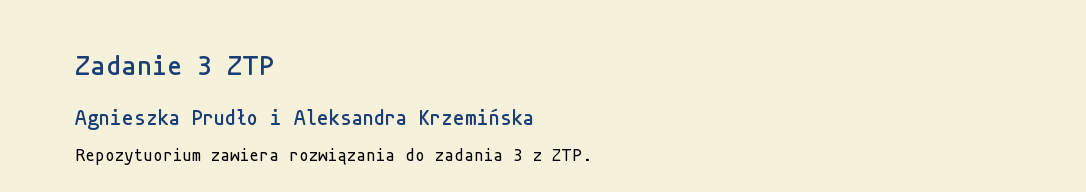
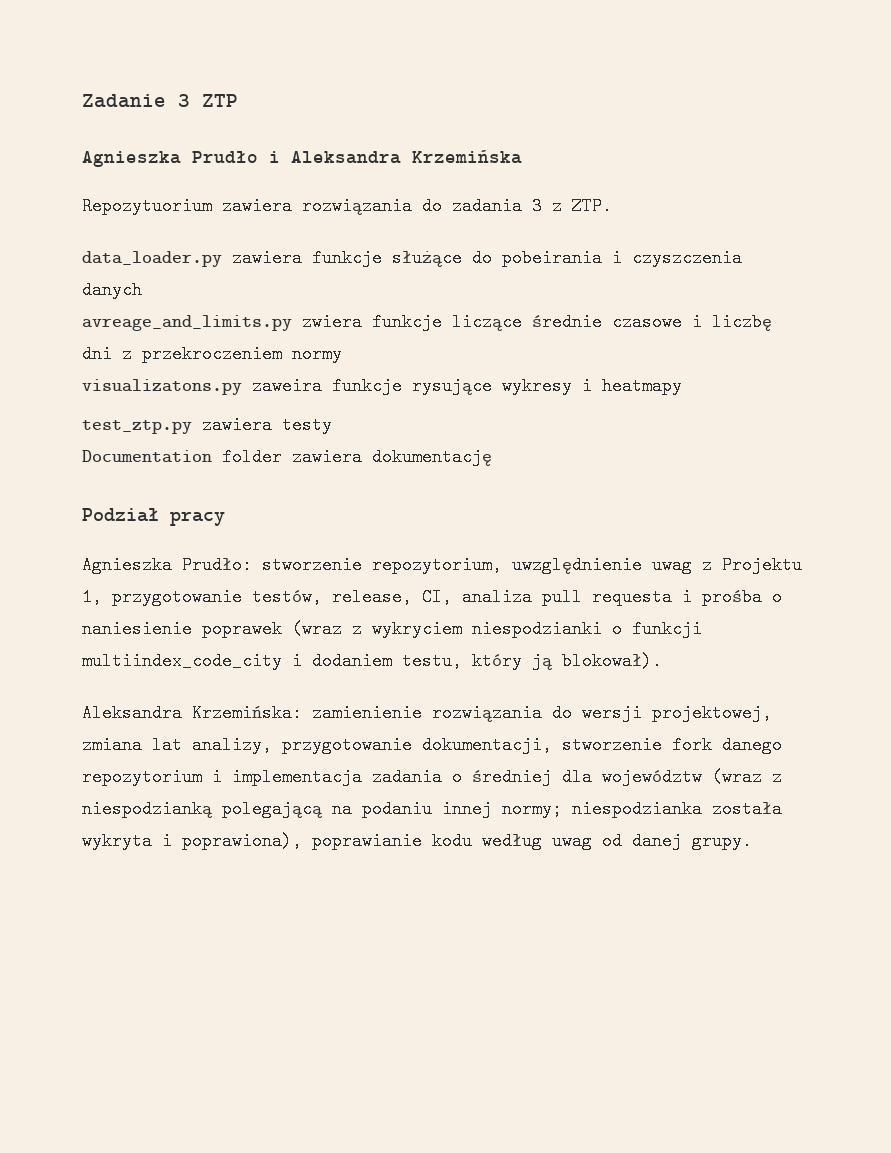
(592, 155) none -> [82,249,742,267] [82,281,142,299] [82,313,772,331] [82,345,342,363] [82,377,682,395] [82,416,332,434] [82,448,492,466] [82,508,225,526] [82,556,802,574] [82,588,782,606] [82,620,702,638] [82,652,662,670] [82,704,772,722] [82,736,782,754] [82,768,782,786] [82,800,782,818] [82,832,752,850] // data_loader.py zawiera funkcje służące do pobeirania i czyszczenia danych // avreage_and_limits.py zwiera funkcje liczące średnie czasowe i liczbę dni z przekroczeniem normy // visualizatons.py zaweira funkcje rysujące wykresy i heatmapy // test_ztp.py zawiera testy // Documentation folder zawiera dokumentację // Podział pracy // Agnieszka Prudło: stworzenie repozytorium, uwzględnienie uwag z Projektu 1, przygotowanie testów, release, CI, analiza pull requesta i prośba o naniesienie poprawek (wraz z wykryciem niespodzianki o funkcji multiindex_code_city i dodaniem testu, który ją blokował). // Aleksandra Krzemińska: zamienienie rozwiązania do wersji projektowej, zmiana lat analizy, przygotowanie dokumentacji, stworzenie fork danego repozytorium i implementacja zadania o średniej dla województw (wraz z niespodzianką polegającą na podaniu innej normy; niespodzianka została wykryta i poprawiona), poprawianie kodu według uwag od danej grupy.

